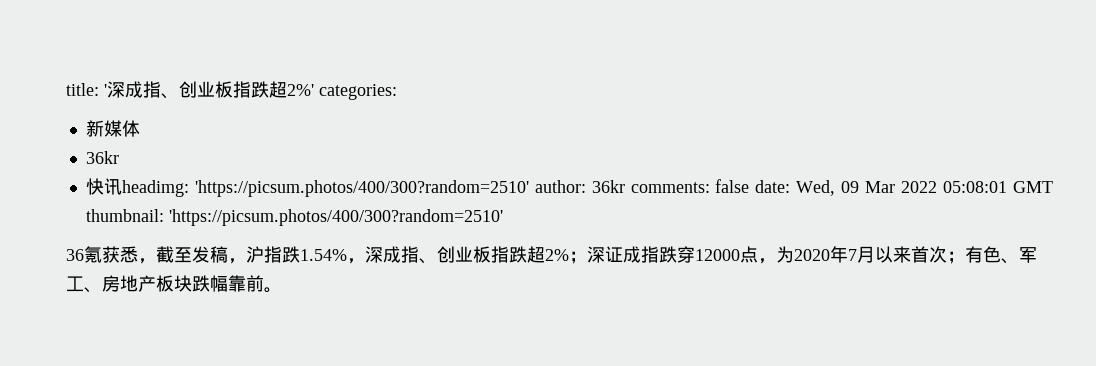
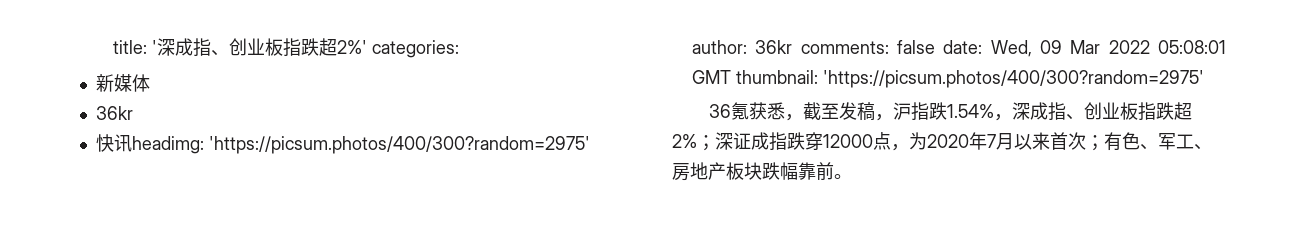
[194,180,529,197] 'https://picsum.photos/400/300?random=2510' -> [208,136,590,154] 'https://picsum.photos/400/300?random=2975'
[168,209,503,226] 'https://picsum.photos/400/300?random=2510' -> [822,70,1204,88] 'https://picsum.photos/400/300?random=2975'

